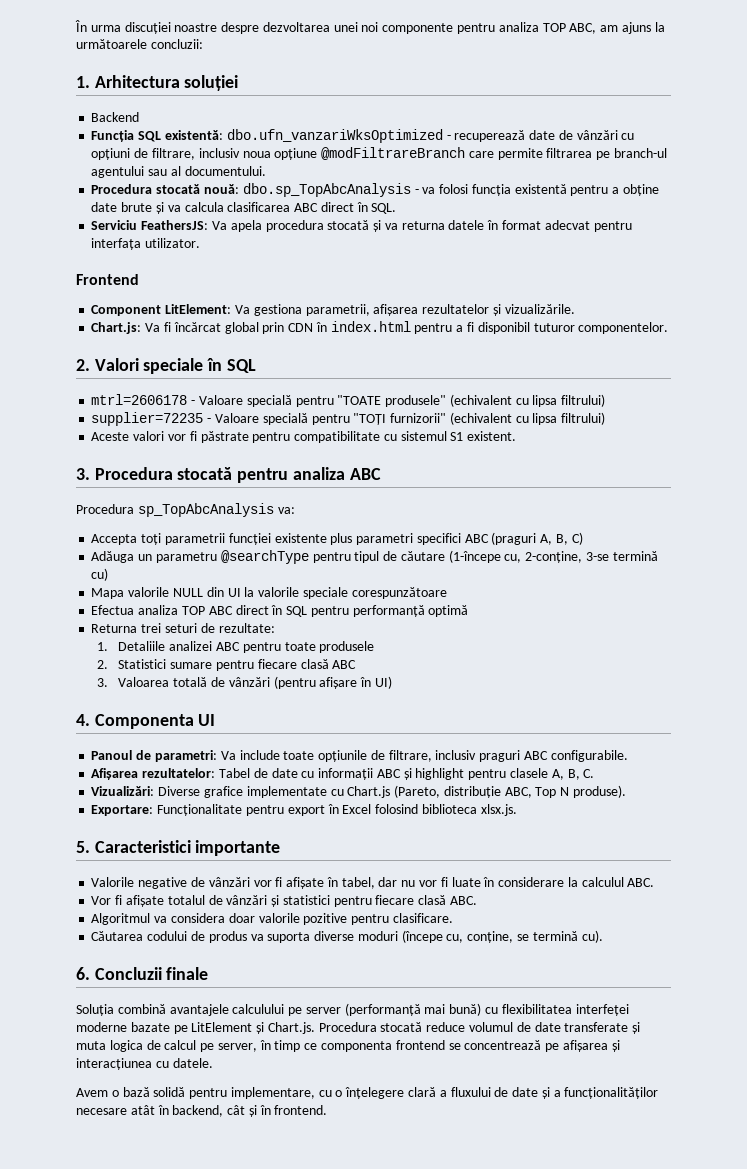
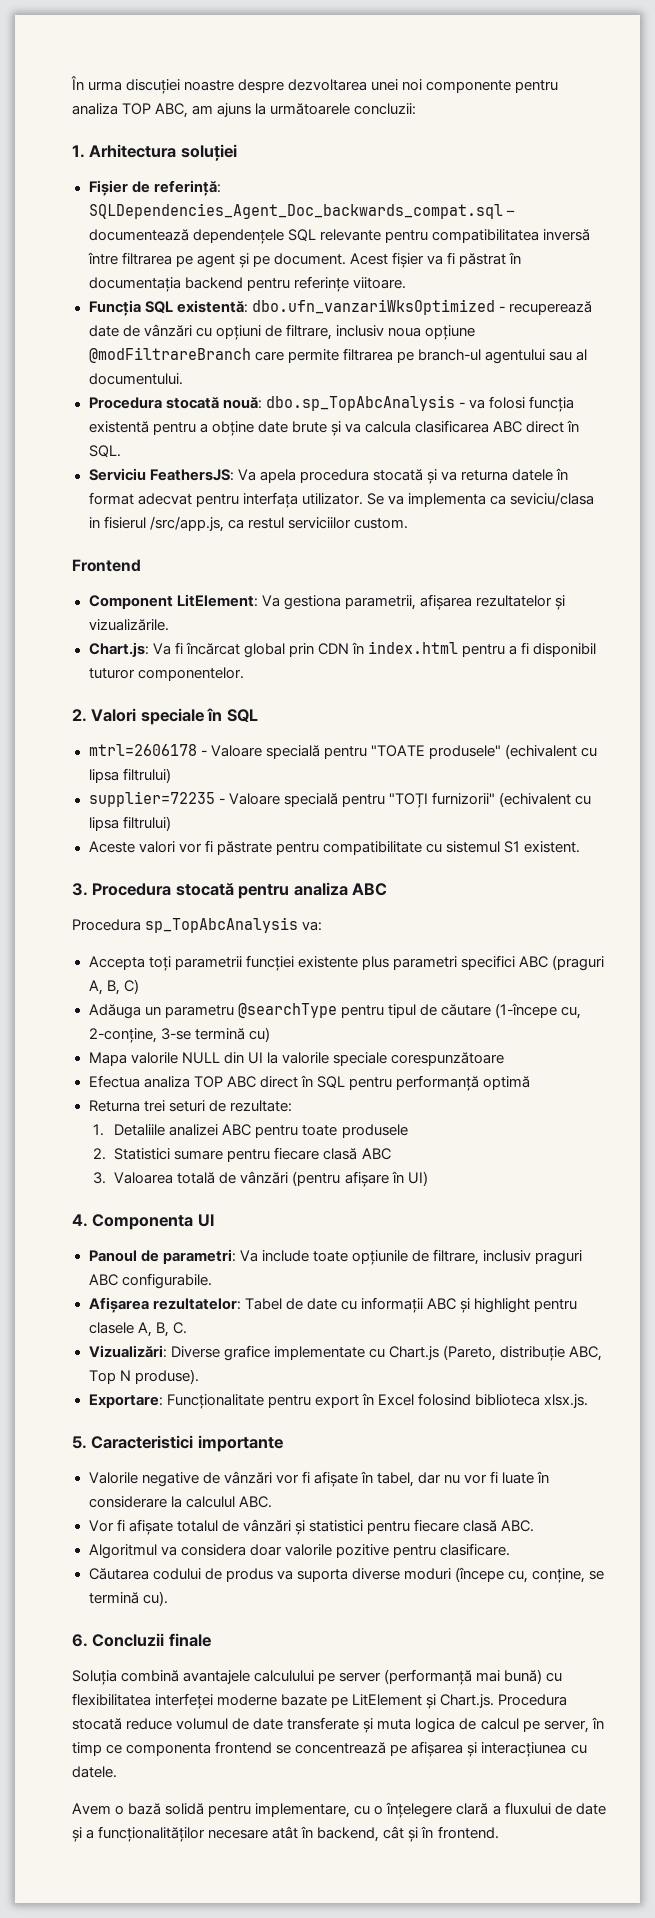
[91,112,140,122] Backend -> [88,180,221,196] [88,203,515,219] [88,229,590,244] [87,252,522,268] [88,276,406,292] Fișier de referință: SQLDependencies_Agent_Doc_backwards_compat.sql – documentează dependențele SQL relevante pentru compatibilitatea inversă între filtrarea pe agent și pe document. Acest fișier va fi păstrat în documentația backend pentru referințe viitoare.
(201, 243) none -> [366,492,594,507] [88,516,408,532] Se va implementa ca seviciu/clasa in fisierul /src/app.js, ca restul serviciilor custom.

